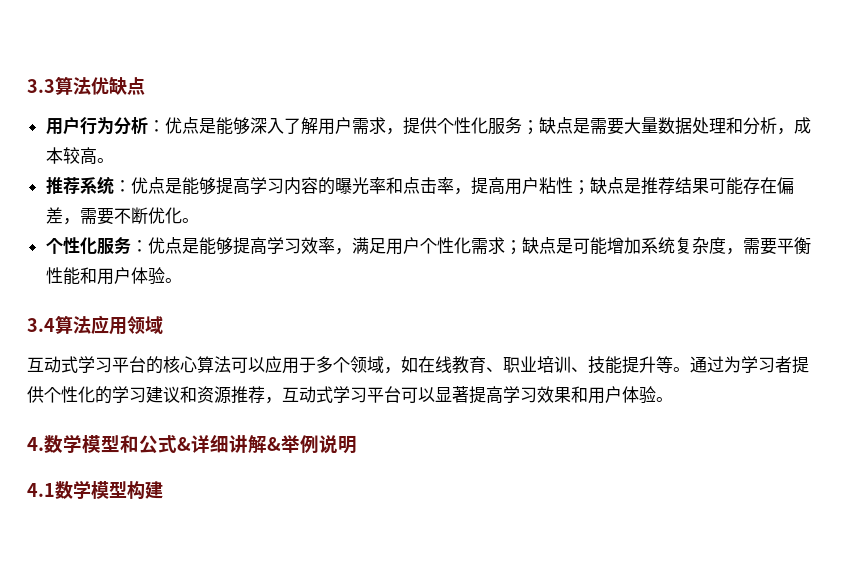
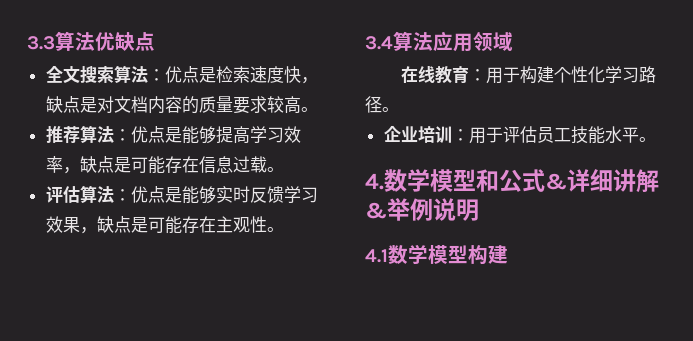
[45,116,811,135] [45,147,114,165] [45,176,794,195] [45,207,199,225] [45,237,131,255] 用户行为分析：优点是能够深入了解用户需求，提供个性化服务；缺点是需要大量数据处理和分析，成本较高。 // 推荐系统：优点是能够提高学习内容的曝光率和点击率，提高用户粘性；缺点是推荐结果可能存在偏差，需要不断优化。 // 个性化服务 -> [45,65,318,84] [45,96,318,114] [45,125,114,144] 全文搜索算法：优点是检索速度快，缺点是对文档内容的质量要求较高。 // 推荐算法
[351,237,811,255] [45,267,165,285] 满足用户个性化需求；缺点是可能增加系统复杂度，需要平衡性能和用户体验 -> [79,156,284,174] [45,185,318,204] [45,216,267,234] 缺点是可能存在信息过载。 // 评估算法：优点是能够实时反馈学习效果，缺点是可能存在主观性
[27,356,809,374] [27,386,656,404] 互动式学习平台的核心算法可以应用于多个领域，如在线教育、职业培训、技能提升等。通过为学习者提供个性化的学习建议和资源推荐，互动式学习平台可以显著提高学习效果和用户体验 -> [401,66,657,84] [365,96,399,113] [383,125,639,144] 在线教育：用于构建个性化学习路径。 // 企业培训：用于评估员工技能水平

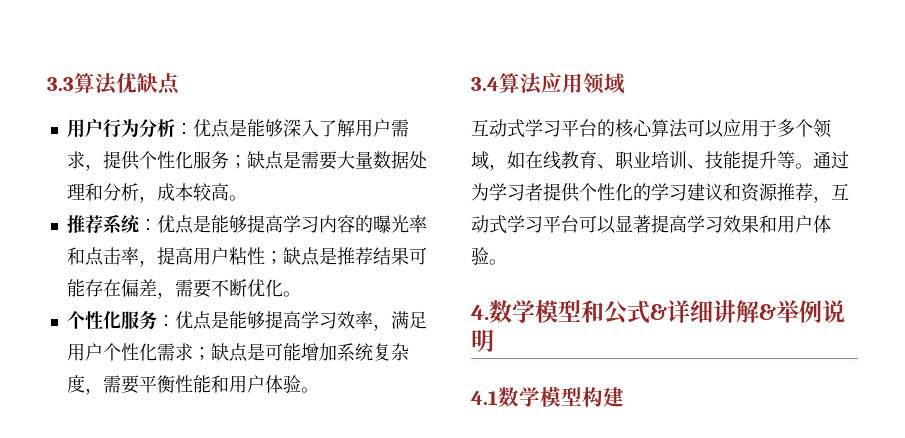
[45,65,318,84] [45,96,318,114] [45,125,114,144] 全文搜索算法：优点是检索速度快，缺点是对文档内容的质量要求较高。 // 推荐算法 -> [66,119,409,138] [66,151,427,171] [66,183,247,203] [66,214,427,234] [66,247,427,267] [66,279,301,299] [66,311,157,330] 用户行为分析：优点是能够深入了解用户需求，提供个性化服务；缺点是需要大量数据处理和分析，成本较高。 // 推荐系统：优点是能够提高学习内容的曝光率和点击率，提高用户粘性；缺点是推荐结果可能存在偏差，需要不断优化。 // 个性化服务
[79,156,284,174] [45,185,318,204] [45,216,267,234] 缺点是可能存在信息过载。 // 评估算法：优点是能够实时反馈学习效果，缺点是可能存在主观性 -> [390,311,427,329] [66,343,409,362] [66,375,301,395] 满足用户个性化需求；缺点是可能增加系统复杂度，需要平衡性能和用户体验
[401,66,657,84] [365,96,399,113] [383,125,639,144] 在线教育：用于构建个性化学习路径。 // 企业培训：用于评估员工技能水平 -> [471,119,832,138] [471,151,849,171] [471,183,849,203] [471,215,831,234] [471,247,489,265] 互动式学习平台的核心算法可以应用于多个领域，如在线教育、职业培训、技能提升等。通过为学习者提供个性化的学习建议和资源推荐，互动式学习平台可以显著提高学习效果和用户体验

